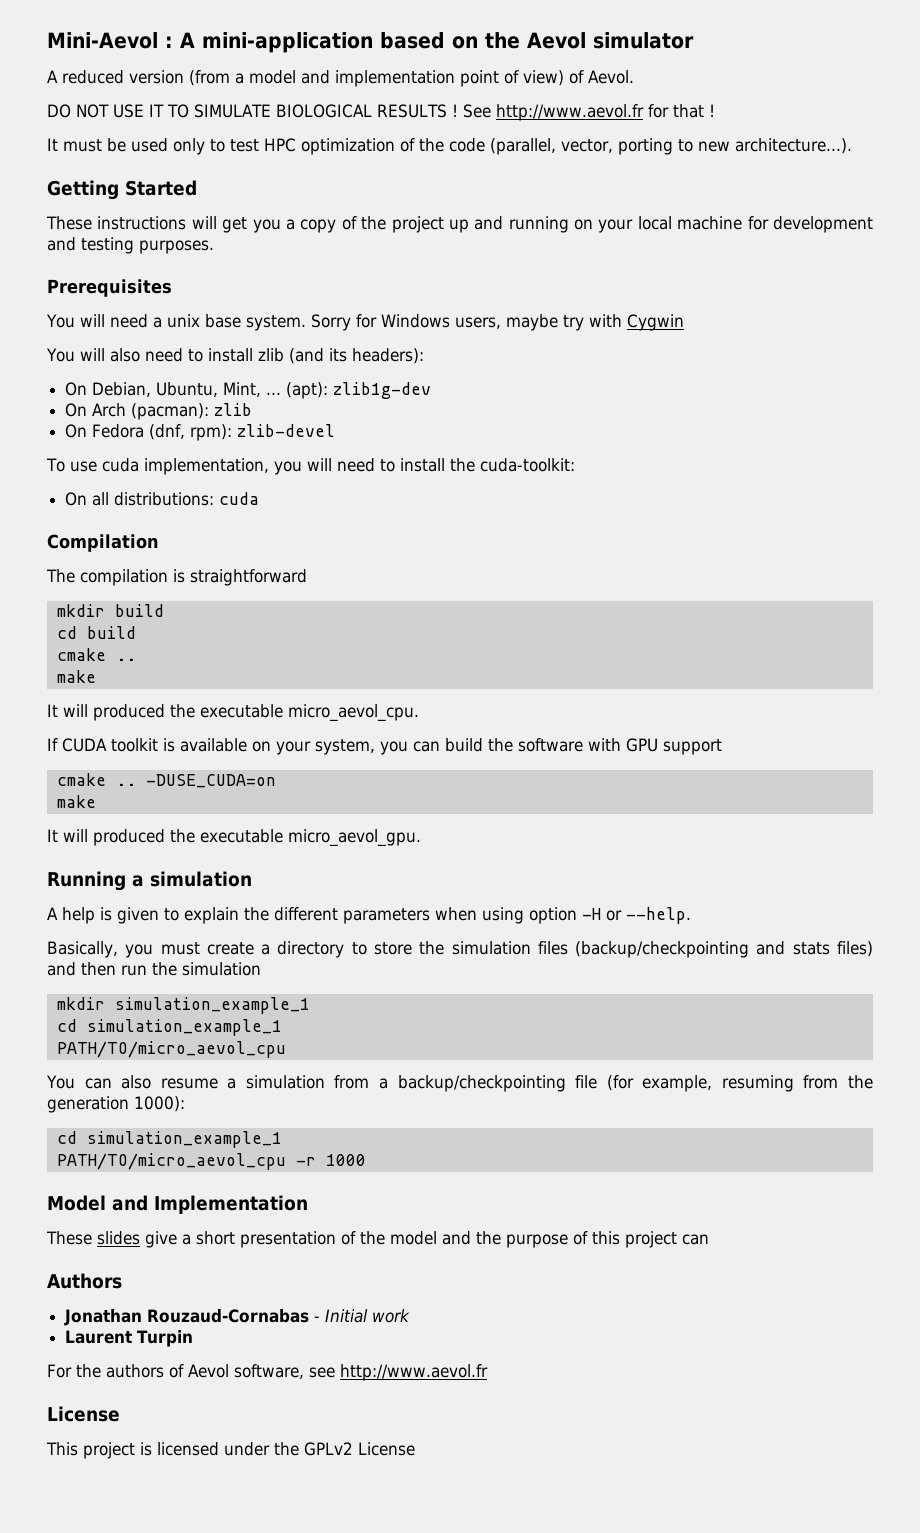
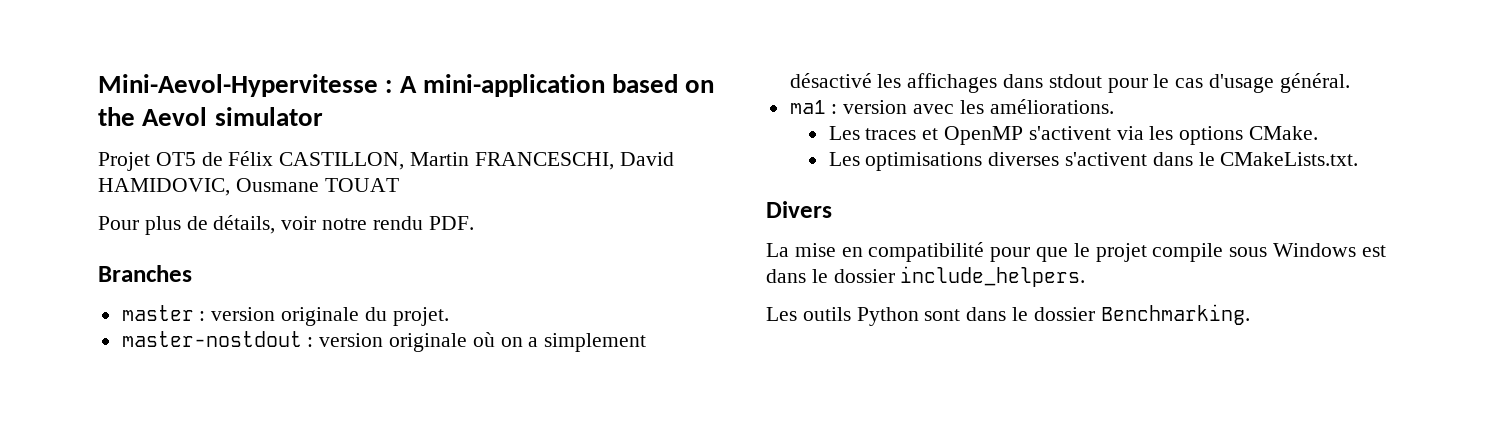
[47,32,158,49] Mini-Aevol -> [98,74,378,97] Mini-Aevol-Hypervitesse
[47,70,634,87] [47,104,715,121] [47,138,852,155] [47,180,197,200] [46,216,874,233] [47,237,214,254] [47,279,172,297] [46,314,684,331] [46,348,424,364] [65,382,432,399] [65,403,253,420] [65,424,336,441] [46,458,575,475] [65,492,260,506] [47,534,159,552] [46,569,307,586] [56,604,164,617] [56,626,136,639] [56,648,136,661] [56,670,96,683] [47,704,419,722] [47,738,722,755] [56,773,276,788] [56,795,96,808] [47,829,421,847] [47,871,252,891] [47,907,691,924] [47,941,874,958] [47,962,261,976] [56,997,310,1014] [56,1019,282,1036] [56,1041,286,1058] [46,1075,873,1092] [47,1096,185,1113] [56,1131,282,1148] [56,1153,366,1170] [47,1195,308,1214] [46,1231,709,1248] [47,1273,122,1289] [64,1309,411,1326] [65,1330,194,1347] [47,1364,488,1381] [47,1406,120,1422] [46,1442,415,1459] A reduced version (from a model and implementation point of view) of Aevol. // DO NOT USE IT TO SIMULATE BIOLOGICAL RESULTS ! See http://www.aevol.fr for that ! // It must be used only to test HPC optimization of the code (parallel, vector, porting to new architecture...). // Getting Started // These instructions will get you a copy of the project up and running on your local machine for development and testing purposes. // Prerequisites // You will need a unix base system. Sorry for Windows users, maybe try with Cygwin // You will also need to install zlib (and its headers): // On Debian, Ubuntu, Mint, ... (apt): zlib1g-dev // On Arch (pacman): zlib // On Fedora (dnf, rpm): zlib-devel // To use cuda implementation, you will need to install the cuda-toolkit: // On all distributions: cuda // Compilation // The compilation is straightforward // mkdir build // cd build // cmake .. // make // It will produced the executable micro_aevol_cpu. // If CUDA toolkit is available on your system, you can build the software with GPU support // cmake .. -DUSE_CUDA=on // make // It will produced the executable micro_aevol_gpu. // Running a simulation // A help is given to explain the different parameters when using option -H or --help. // Basically, you must create a directory to store the simulation files (backup/checkpointing and stats files) and then run the simulation // mkdir simulation_example_1 // cd simulation_example_1 // PATH/TO/micro_aevol_cpu // You can also resume a simulation from a backup/checkpointing file (for example, resuming from the generation 1000): // cd simulation_example_1 // PATH/TO/micro_aevol_cpu -r 1000 // Model and Implementation // These slides give a short presentation of the model and the purpose of this project can // Authors // Jonathan Rouzaud-Cornabas - Initial work // Laurent Turpin // For the authors of Aevol software, see http://www.aevol.fr // License // This project is licensed under the GPLv2 License -> [98,151,674,171] [98,178,399,196] [98,215,474,235] [98,265,192,282] [121,305,449,326] [121,331,647,352] [789,73,1350,93] [789,99,1114,114] [828,126,1318,145] [828,152,1359,171] [766,201,832,218] [766,242,1386,262] [766,266,1086,287] [766,304,1250,326] Projet OT5 de Félix CASTILLON, Martin FRANCESCHI, David HAMIDOVIC, Ousmane TOUAT // Pour plus de détails, voir notre rendu PDF. // Branches // master : version originale du projet. // master-nostdout : version originale où on a simplement désactivé les affichages dans stdout pour le cas d'usage général. // ma1 : version avec les améliorations. // Les traces et OpenMP s'activent via les options CMake. // Les optimisations diverses s'activent dans le CMakeLists.txt. // Divers // La mise en compatibilité pour que le projet compile sous Windows est dans le dossier include_helpers. // Les outils Python sont dans le dossier Benchmarking.

